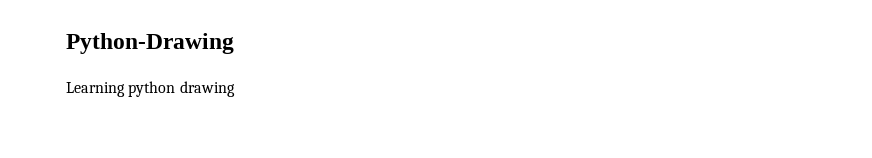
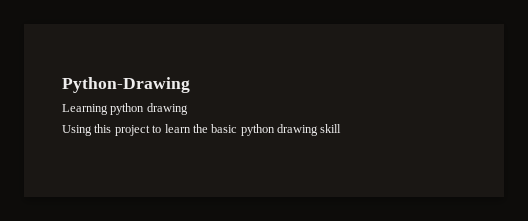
(235, 89) none -> [62,124,342,136] // Using this project to learn the basic python drawing skill

